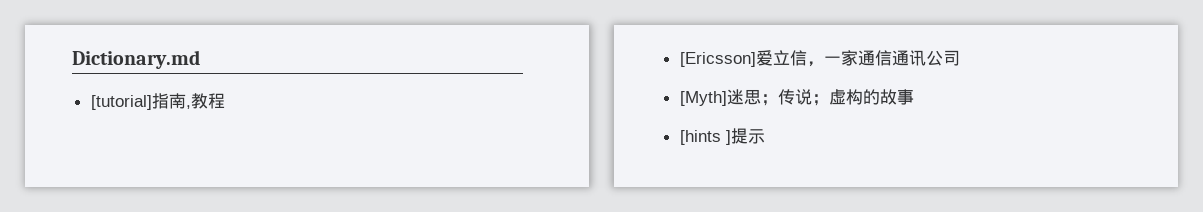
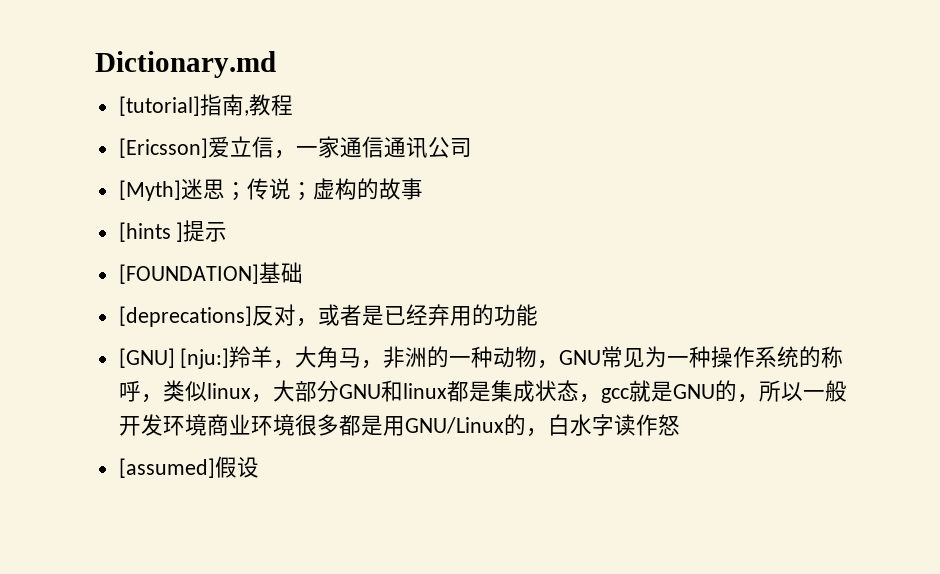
(765, 136) none -> [118,262,303,284] [118,304,538,327] [118,346,844,369] [118,380,847,403] [118,414,680,437] [118,456,259,478] // [FOUNDATION]基础 // [deprecations]反对，或者是已经弃用的功能 // [GNU] [nju:]羚羊，大角马，非洲的一种动物，GNU常见为一种操作系统的称呼，类似linux，大部分GNU和linux都是集成状态，gcc就是GNU的，所以一般开发环境商业环境很多都是用GNU/Linux的，白水字读作怒 // [assumed]假设

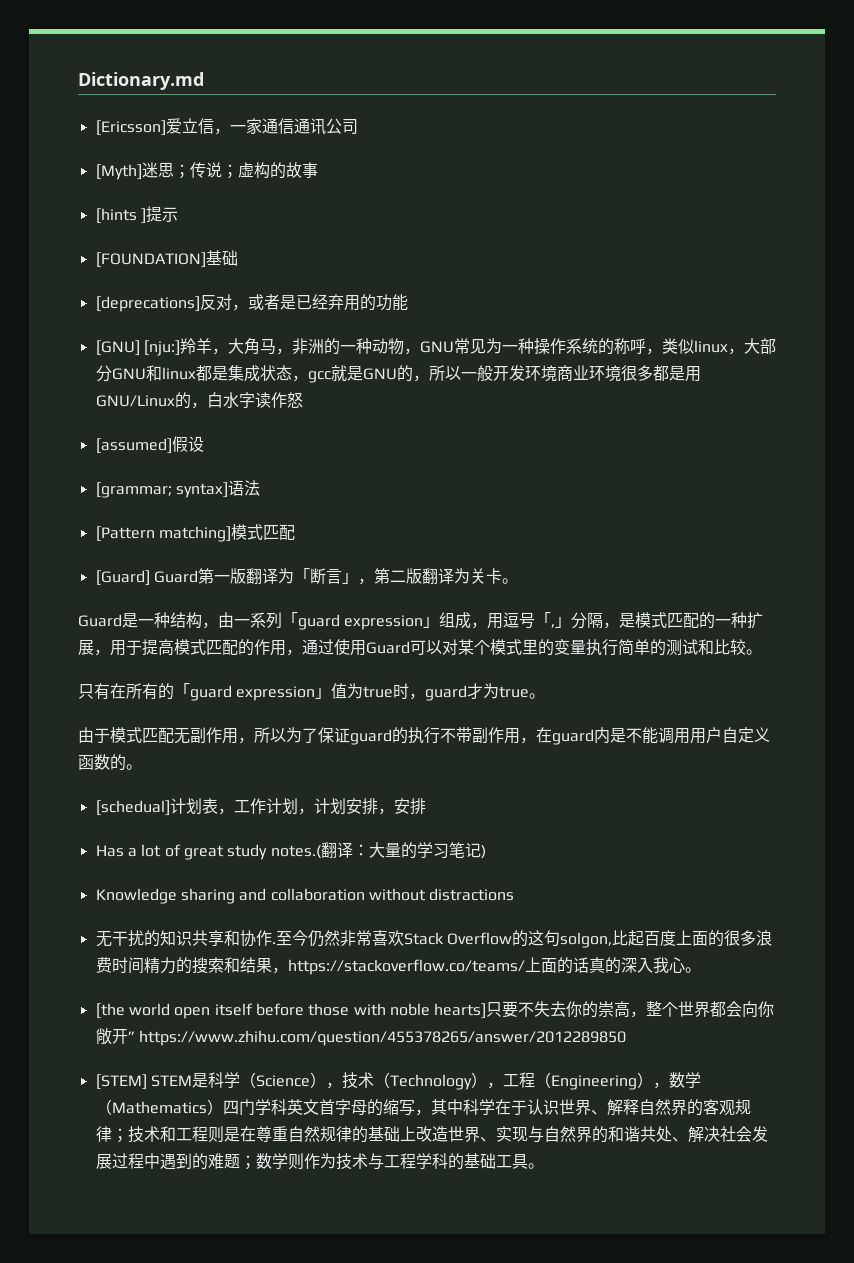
[118,94,293,116] // [tutorial]指南,教程 -> (204, 81) none
(259, 467) none -> [95,480,260,498] [95,524,295,542] [95,568,518,586] [78,612,764,630] [78,639,762,656] [78,683,546,701] [78,727,770,745] [78,754,142,771] [95,798,426,816] [95,842,486,860] [95,888,515,904] [95,930,772,948] [95,957,701,975] [95,1001,775,1019] [95,1028,626,1046] [95,1072,701,1090] [95,1099,751,1116] [95,1126,768,1143] [95,1153,544,1170] // [grammar; syntax]语法 // [Pattern matching]模式匹配 // [Guard] Guard第一版翻译为「断言」，第二版翻译为关卡。 // Guard是一种结构，由一系列「guard expression」组成，用逗号「,」分隔，是模式匹配的一种扩展，用于提高模式匹配的作用，通过使用Guard可以对某个模式里的变量执行简单的测试和比较。 // 只有在所有的「guard expression」值为true时，guard才为true。 // 由于模式匹配无副作用，所以为了保证guard的执行不带副作用，在guard内是不能调用用户自定义函数的。 // [schedual]计划表，工作计划，计划安排，安排 // Has a lot of great study notes.(翻译：大量的学习笔记) // Knowledge sharing and collaboration without distractions // 无干扰的知识共享和协作.至今仍然非常喜欢Stack Overflow的这句solgon,比起百度上面的很多浪费时间精力的搜索和结果，https://stackoverflow.co/teams/上面的话真的深入我心。 // [the world open itself before those with noble hearts]只要不失去你的崇高，整个世界都会向你敞开” https://www.zhihu.com/question/455378265/answer/2012289850 // [STEM] STEM是科学（Science），技术（Technology），工程（Engineering），数学（Mathematics）四门学科英文首字母的缩写，其中科学在于认识世界、解释自然界的客观规律；技术和工程则是在尊重自然规律的基础上改造世界、实现与自然界的和谐共处、解决社会发展过程中遇到的难题；数学则作为技术与工程学科的基础工具。

